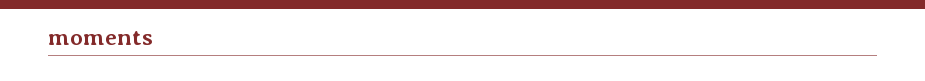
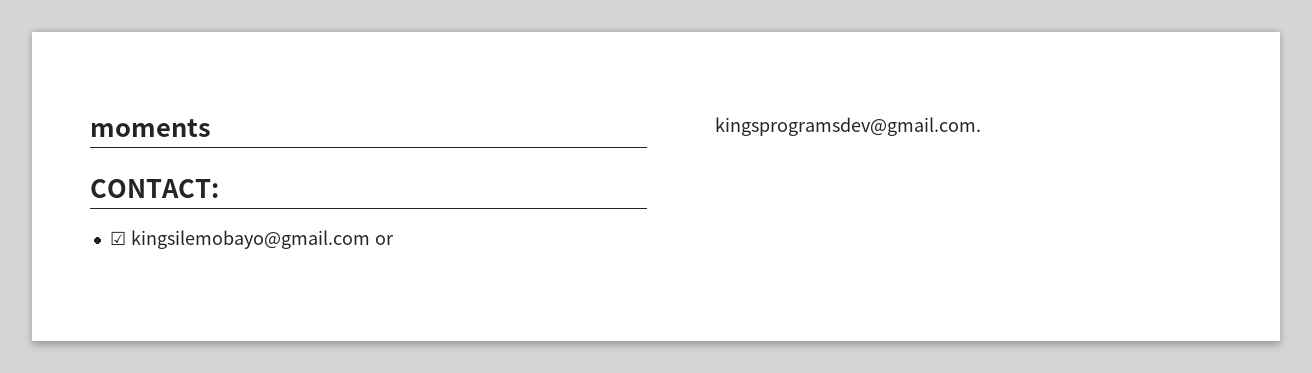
(153, 38) none -> [90,179,219,198] [109,230,394,249] [714,117,981,136] // CONTACT: // ☑ kingsilemobayo@gmail.com or kingsprogramsdev@gmail.com.

